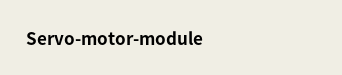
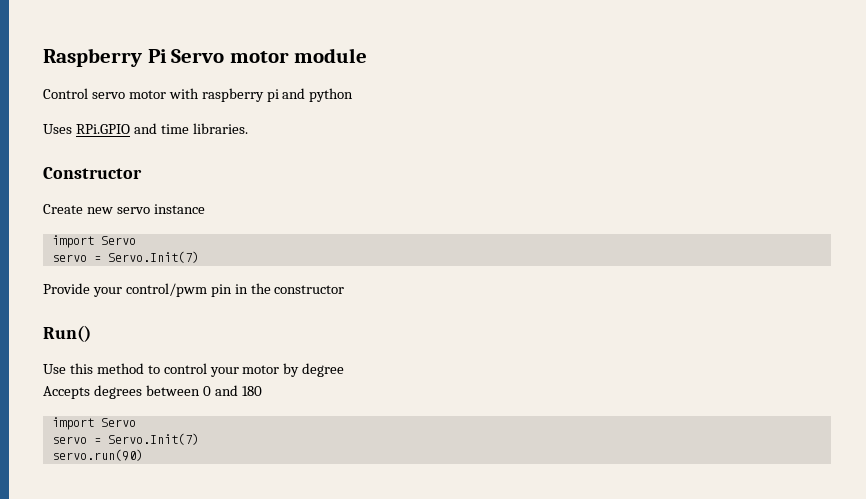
[26,31,203,45] Servo-motor-module -> [43,48,368,67] [43,88,354,102] [43,123,248,134] [43,167,142,179] [43,204,205,214] [51,235,136,248] [51,251,199,263] [43,283,345,297] [43,325,91,342] [43,363,345,377] [43,385,262,399] [51,417,136,430] [51,433,199,445] [51,449,143,461] Raspberry Pi Servo motor module // Control servo motor with raspberry pi and python // Uses RPi.GPIO and time libraries. // Constructor // Create new servo instance // import Servo // servo = Servo.Init(7) // Provide your control/pwm pin in the constructor // Run() // Use this method to control your motor by degree // Accepts degrees between 0 and 180 // import Servo // servo = Servo.Init(7) // servo.run(90)

